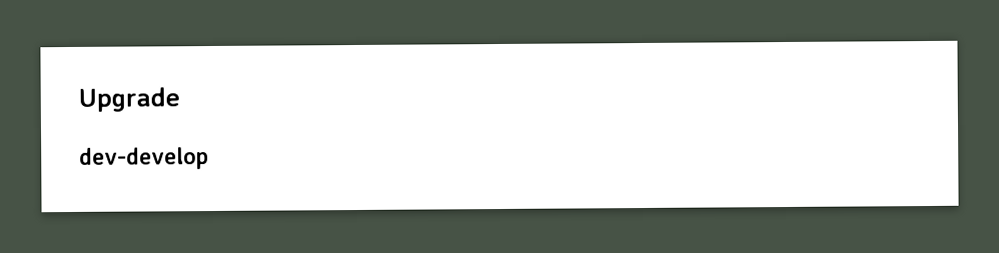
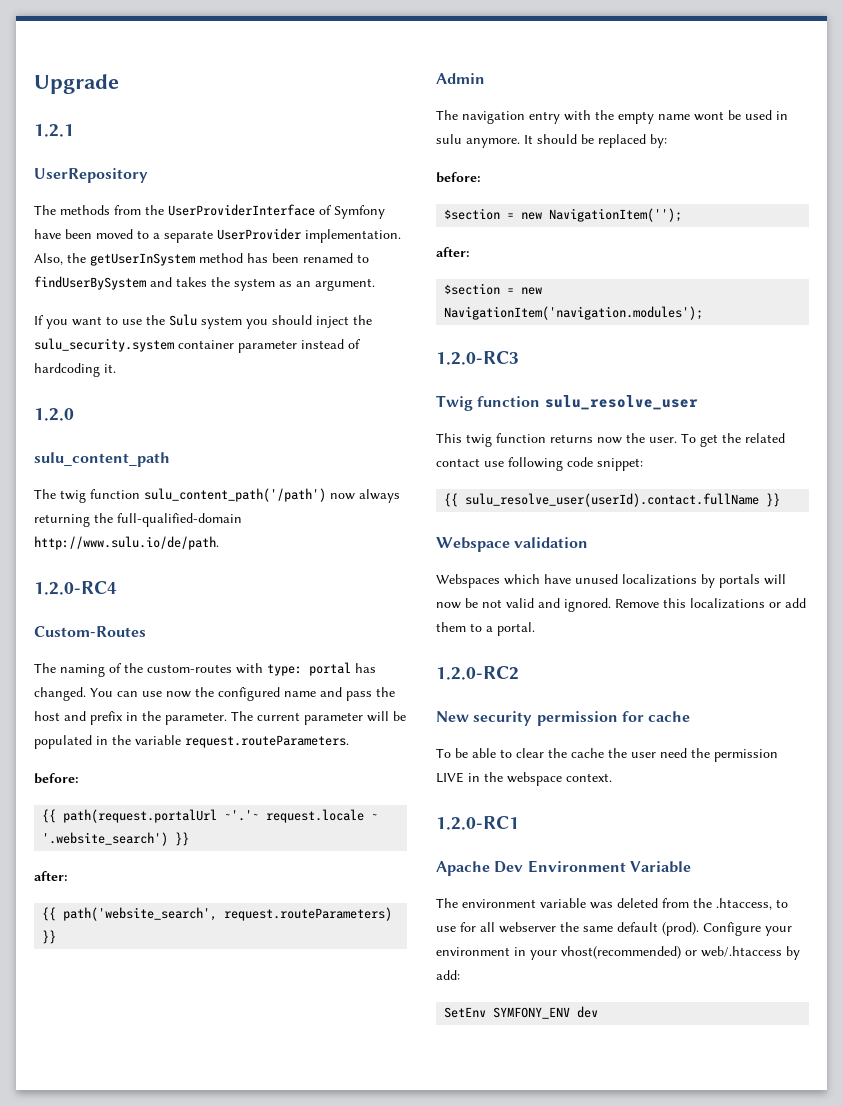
[79,147,209,170] dev-develop -> [34,124,74,137] [34,168,148,183] [34,204,385,219] [34,228,401,243] [34,253,369,266] [34,276,375,291] [34,314,372,329] [34,338,361,353] [34,363,116,377] [34,408,74,421] [34,452,170,467] [34,488,400,503] [34,513,242,527] [34,536,219,550] [34,581,117,595] [34,626,146,637] [34,662,376,677] [34,687,395,701] [34,711,406,725] [34,735,349,749] [34,773,79,784] [42,809,379,823] [42,832,190,846] [34,871,68,881] [42,907,393,921] [42,930,57,944] [436,73,485,84] [436,110,788,124] [436,134,667,148] [436,172,481,183] [444,208,683,222] [436,247,470,257] [444,283,543,295] [444,306,704,320] [436,351,519,365] [436,395,698,411] [436,433,785,447] [436,457,643,471] [444,493,781,507] [436,537,589,552] [436,574,786,588] [436,598,806,612] [436,622,535,636] [436,666,519,680] [436,711,691,726] [436,748,778,762] [436,772,612,786] [436,816,519,830] [436,860,691,876] [436,898,788,910] [436,922,792,936] [436,946,800,960] [436,970,460,980] [444,1006,599,1019] 1.2.1 // UserRepository // The methods from the UserProviderInterface of Symfony have been moved to a separate UserProvider implementation. Also, the getUserInSystem method has been renamed to findUserBySystem and takes the system as an argument. // If you want to use the Sulu system you should inject the sulu_security.system container parameter instead of hardcoding it. // 1.2.0 // sulu_content_path // The twig function sulu_content_path('/path') now always returning the full-qualified-domain http://www.sulu.io/de/path. // 1.2.0-RC4 // Custom-Routes // The naming of the custom-routes with type: portal has changed. You can use now the configured name and pass the host and prefix in the parameter. The current parameter will be populated in the variable request.routeParameters. // before: // {{ path(request.portalUrl ~'.'~ request.locale ~ '.website_search') }} // after: // {{ path('website_search', request.routeParameters) }} // Admin // The navigation entry with the empty name wont be used in sulu anymore. It should be replaced by: // before: // $section = new NavigationItem(''); // after: // $section = new NavigationItem('navigation.modules'); // 1.2.0-RC3 // Twig function sulu_resolve_user // This twig function returns now the user. To get the related contact use following code snippet: // {{ sulu_resolve_user(userId).contact.fullName }} // Webspace validation // Webspaces which have unused localizations by portals will now be not valid and ignored. Remove this localizations or add them to a portal. // 1.2.0-RC2 // New security permission for cache // To be able to clear the cache the user need the permission LIVE in the webspace context. // 1.2.0-RC1 // Apache Dev Environment Variable // The environment variable was deleted from the .htaccess, to use for all webserver the same default (prod). Configure your environment in your vhost(recommended) or web/.htaccess by add: // SetEnv SYMFONY_ENV dev

